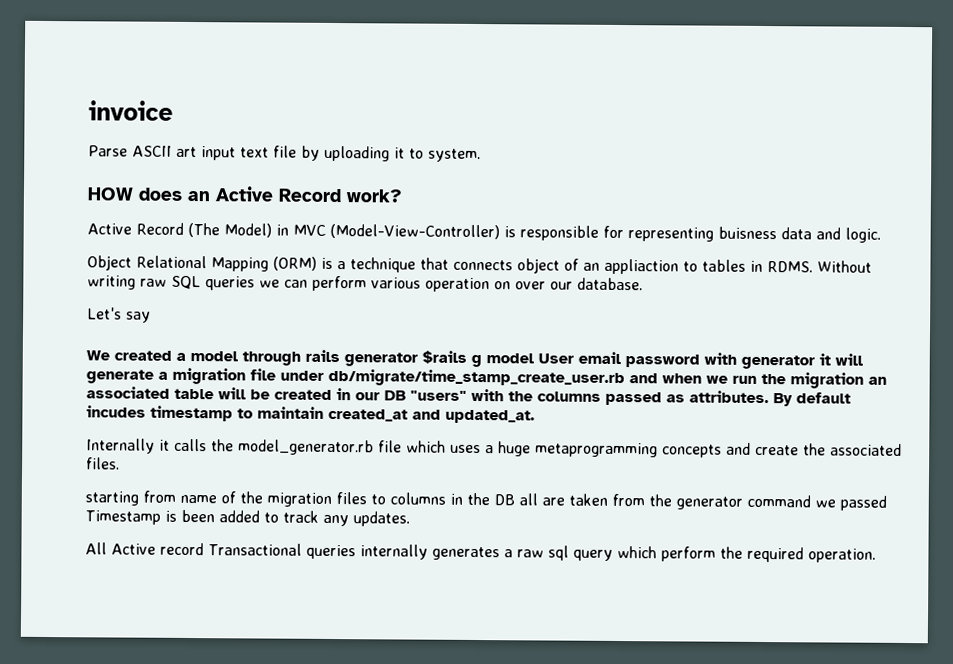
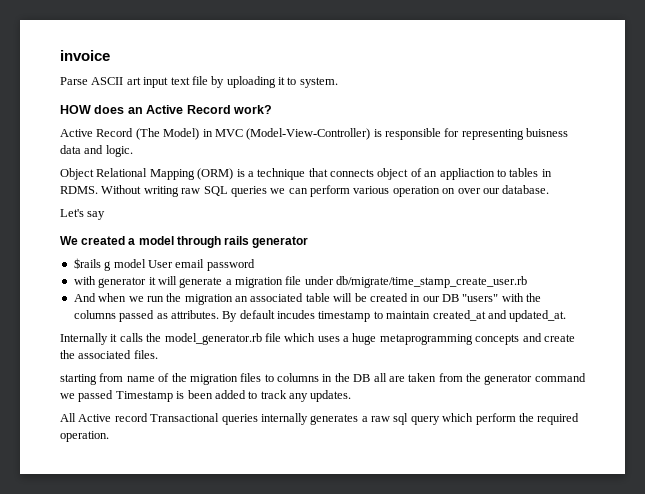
(418, 359) none -> (309, 242) //
(700, 361) none -> (255, 265) //
[629,373,658,384] and -> [73,293,96,302] // And

